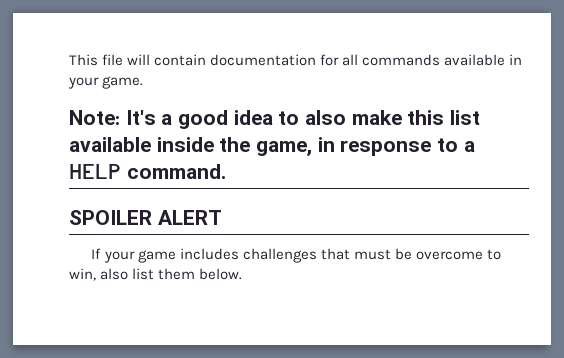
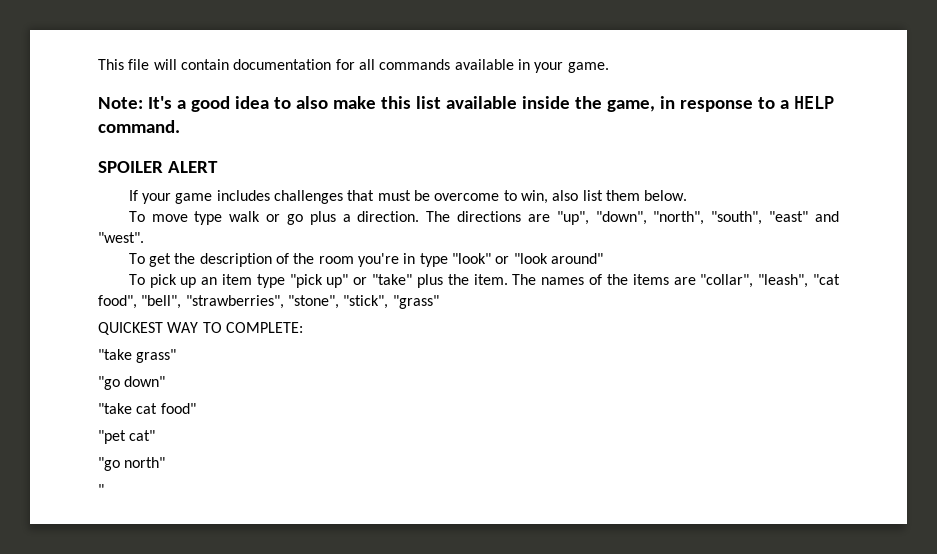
(243, 274) none -> [128,211,840,225] [98,232,144,243] [128,253,603,267] [128,274,841,288] [98,295,439,309] [98,322,303,335] [98,349,177,363] [98,376,166,390] [98,403,196,414] [98,430,156,444] [98,457,166,471] [98,484,104,495] // To move type walk or go plus a direction. The directions are "up", "down", "north", "south", "east" and "west". // To get the description of the room you're in type "look" or "look around" // To pick up an item type "pick up" or "take" plus the item. The names of the items are "collar", "leash", "cat food", "bell", "strawberries", "stone", "stick", "grass" // QUICKEST WAY TO COMPLETE: // "take grass" // "go down" // "take cat food" // "pet cat" // "go north" // "

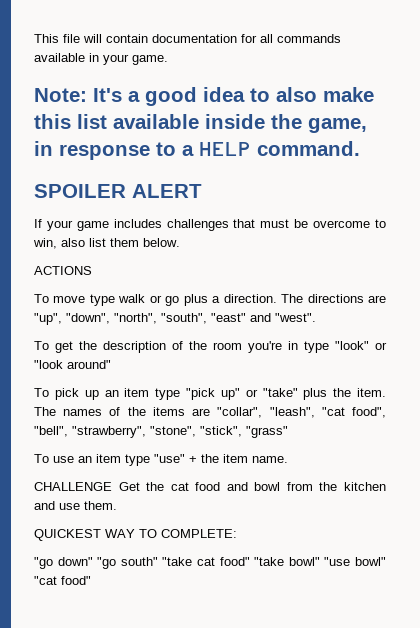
(688, 195) none -> [34,266,92,275] // ACTIONS
[185,295,284,309] "strawberries", -> [72,426,146,438] "strawberry",
(439, 302) none -> [34,454,288,466] [34,482,386,491] [34,501,117,510] // To use an item type "use" + the item name. // CHALLENGE Get the cat food and bowl from the kitchen and use them.
[98,349,177,363] // "take grass" -> (237, 533) none
(166, 381) // -> [97,557,158,569] "go south"
[98,430,156,444] [98,457,166,471] [98,484,104,495] // "pet cat" // "go north" // " -> [254,557,386,566] [34,576,91,585] "take bowl" "use bowl" "cat food"

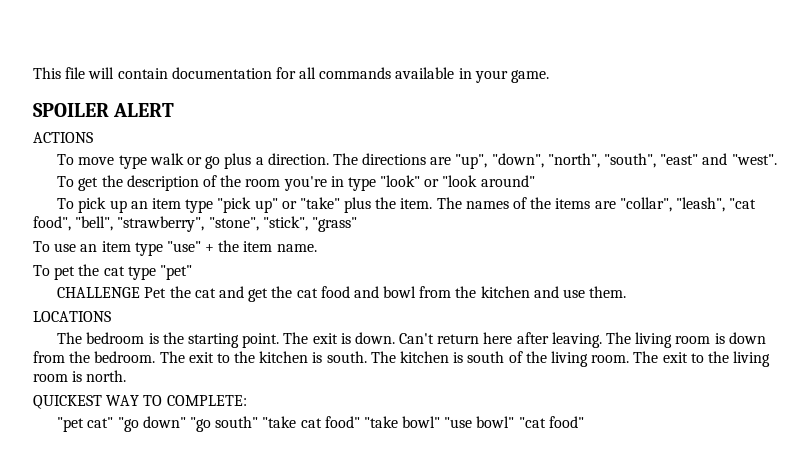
[34,87,374,106] [34,114,367,133] [34,141,360,160] [34,184,202,198] [34,219,387,231] [33,238,180,249] Note: It's a good idea to also make this list available inside the game, in response to a HELP command. // SPOILER ALERT // If your game includes challenges that must be overcome to win, also list them below. -> [33,103,175,117] SPOILER ALERT
[34,482,140,491] CHALLENGE Get -> [33,264,192,280] [57,286,269,302] To pet the cat type "pet" // CHALLENGE Pet the cat and get
(117, 505) none -> [33,311,111,322] [57,332,766,348] [33,351,771,367] [33,370,127,382] // LOCATIONS // The bedroom is the starting point. The exit is down. Can't return here after leaving. The living room is down from the bedroom. The exit to the kitchen is south. The kitchen is south of the living room. The exit to the living room is north.
(237, 533) none -> [57,417,114,432] "pet cat"

